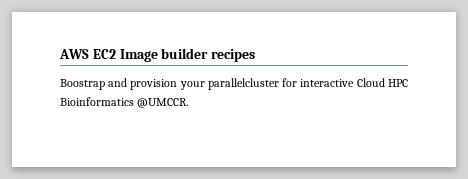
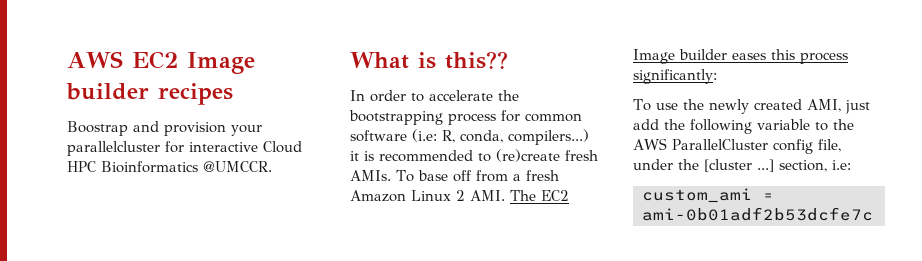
(189, 103) none -> [350,51,508,69] [350,90,519,102] [349,110,582,125] [350,129,589,145] [350,149,598,162] [350,170,559,182] [350,190,569,202] [633,49,848,64] [633,69,717,84] [633,99,870,114] [633,119,854,134] [633,138,841,154] [633,159,851,172] [642,188,774,203] [642,207,873,221] // What is this?? // In order to accelerate the bootstrapping process for common software (i.e: R, conda, compilers...) it is recommended to (re)create fresh AMIs. To base off from a fresh Amazon Linux 2 AMI. The EC2 Image builder eases this process significantly: // To use the newly created AMI, just add the following variable to the AWS ParallelCluster config file, under the [cluster ...] section, i.e: // custom_ami = ami-0b01adf2b53dcfe7c

